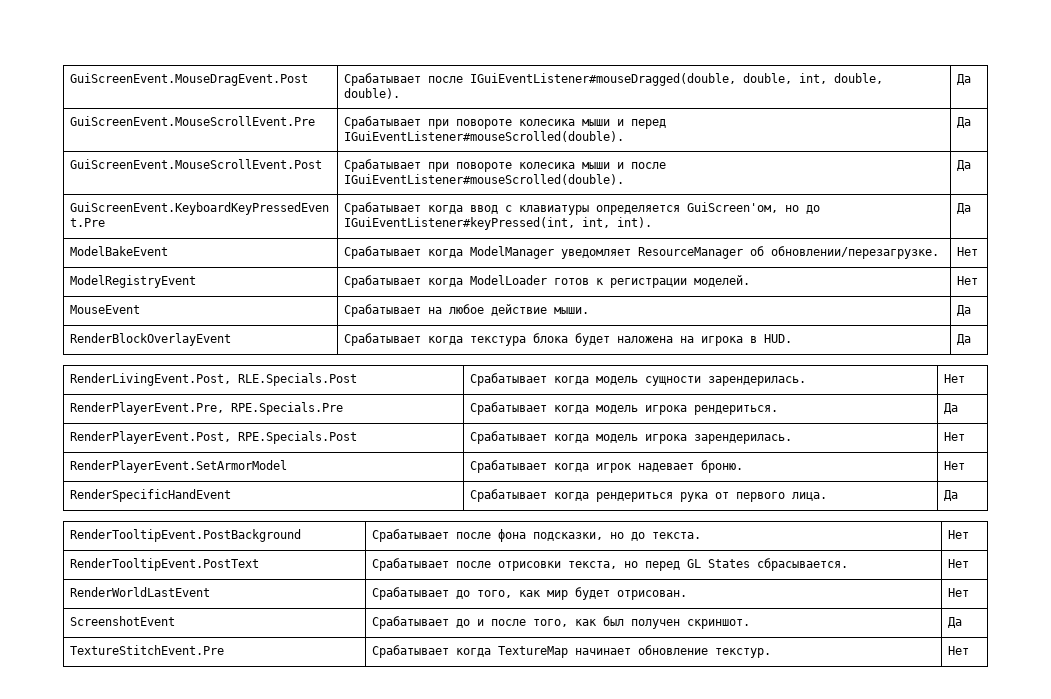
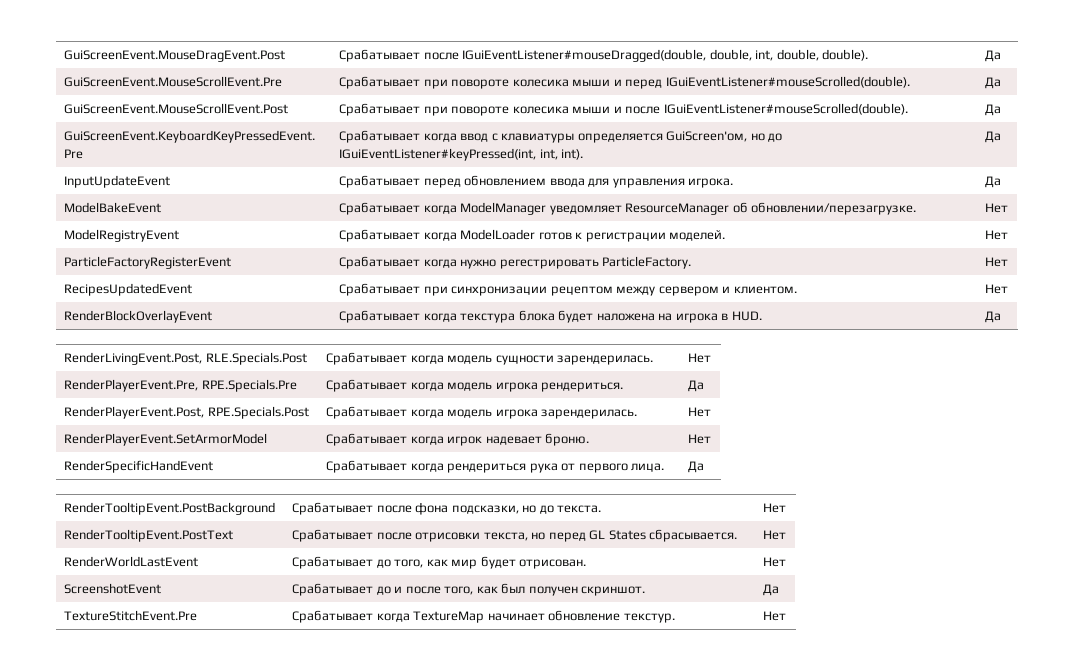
(972, 208) none -> [64,175,171,188] [339,175,734,188] [985,176,1002,188] // InputUpdateEvent | Срабатывает перед обновлением ввода для управления игрока. | Да
[70,305,141,314] [344,304,590,317] [957,305,972,316] MouseEvent | Срабатывает на любое действие мыши. | Да -> [64,256,232,269] [339,256,692,269] [985,257,1009,267] [64,283,193,296] [339,283,797,296] [985,284,1009,294] ParticleFactoryRegisterEvent | Срабатывает когда нужно регестрировать ParticleFactory. | Нет // RecipesUpdatedEvent | Срабатывает при синхронизации рецептом между сервером и клиентом. | Нет

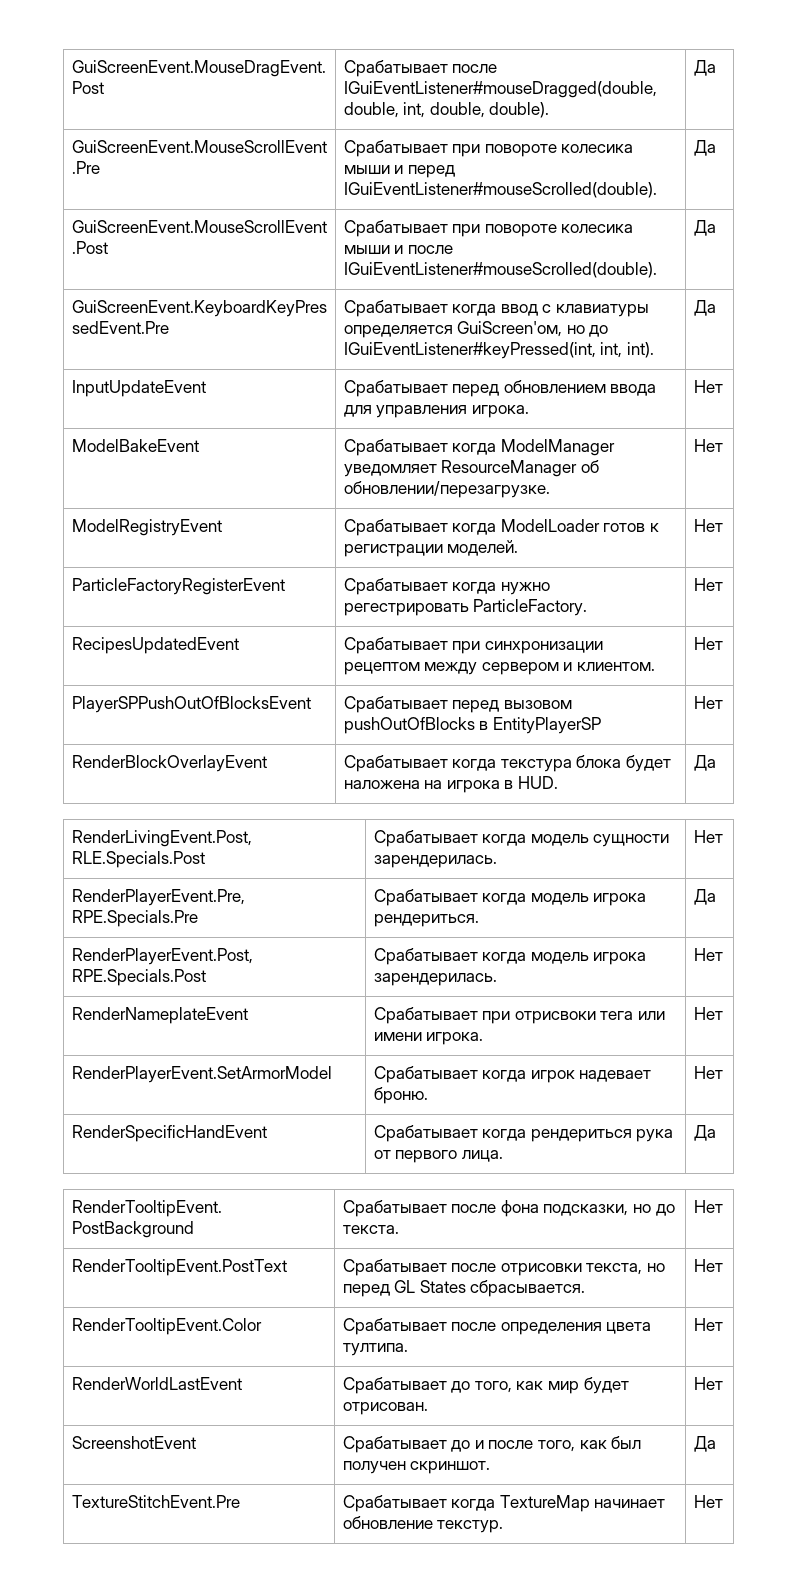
[985,176,1002,188] Да -> [693,380,723,393] Нет
(1009, 289) none -> [71,696,311,713] [343,696,572,713] [343,717,601,734] [693,696,723,709] // PlayerSPPushOutOfBlocksEvent | Срабатывает перед вызовом pushOutOfBlocks в EntityPlayerSP | Нет
(712, 412) none -> [71,1007,248,1024] [373,1007,666,1024] [373,1032,484,1045] [693,1007,723,1020] // RenderNameplateEvent | Срабатывает при отрисвоки тега или имени игрока. | Нет
(787, 535) none -> [71,1318,262,1335] [342,1318,652,1335] [342,1343,408,1356] [693,1318,723,1331] // RenderTooltipEvent.Color | Срабатывает после определения цвета тултипа. | Нет

